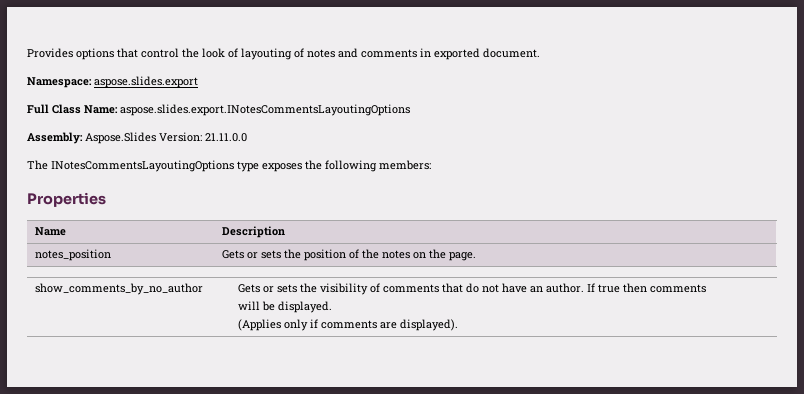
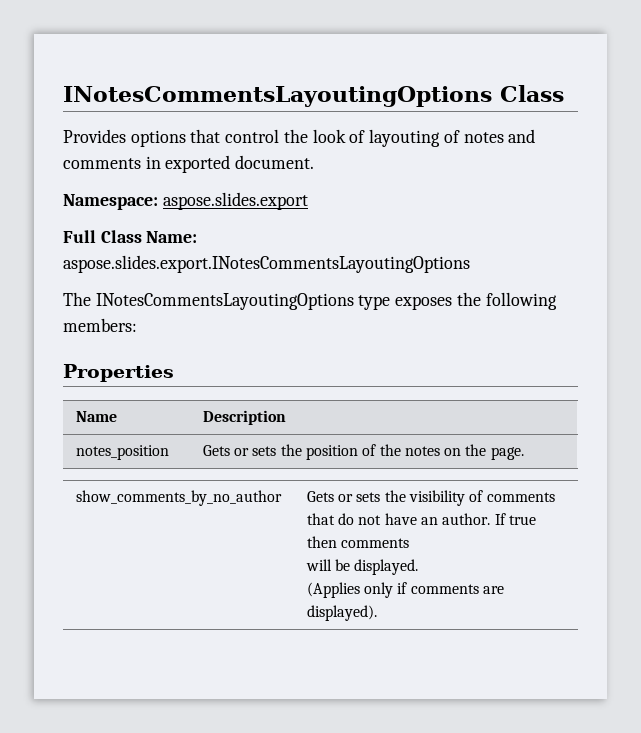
(27, 53) none -> [63,85,564,107] INotesCommentsLayoutingOptions Class //
[27,132,247,144] // Assembly: Aspose.Slides Version: 21.11.0.0 -> (470, 264) none

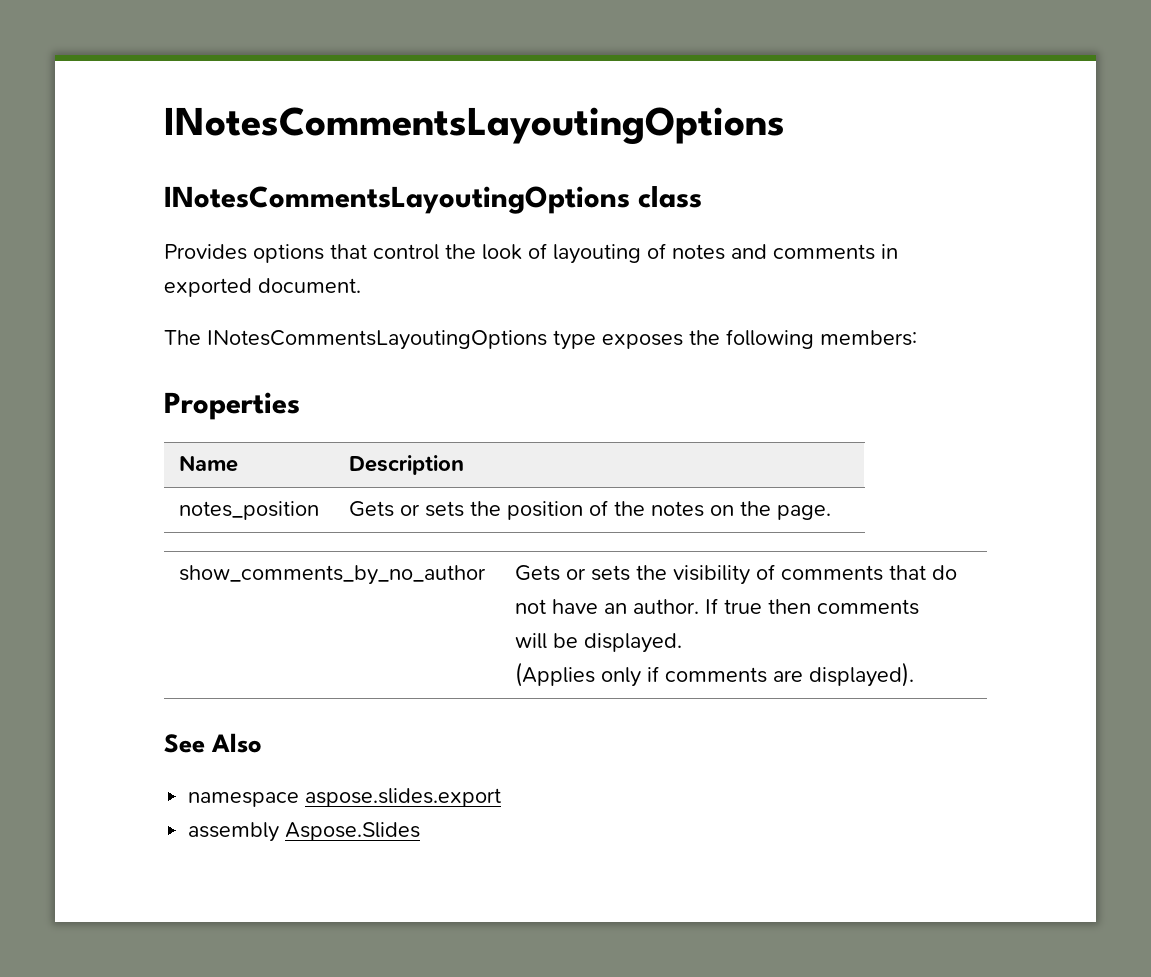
[63,85,564,107] INotesCommentsLayoutingOptions Class -> [164,107,785,144] [164,186,703,214] INotesCommentsLayoutingOptions // INotesCommentsLayoutingOptions class
[63,192,308,210] [63,230,198,243] [63,255,470,273] // Namespace: aspose.slides.export // Full Class Name: aspose.slides.export.INotesCommentsLayoutingOptions -> (361, 285) none
(377, 613) none -> [164,733,263,753] [188,788,502,807] [188,822,421,842] // See Also // namespace aspose.slides.export // assembly Aspose.Slides

